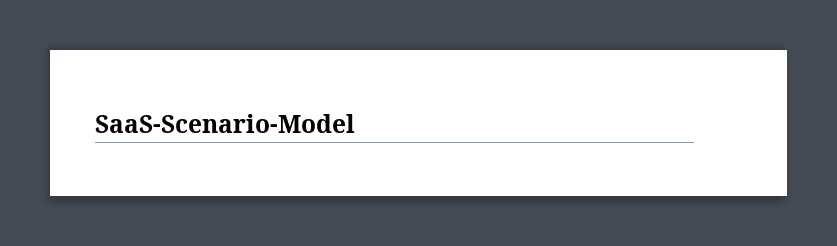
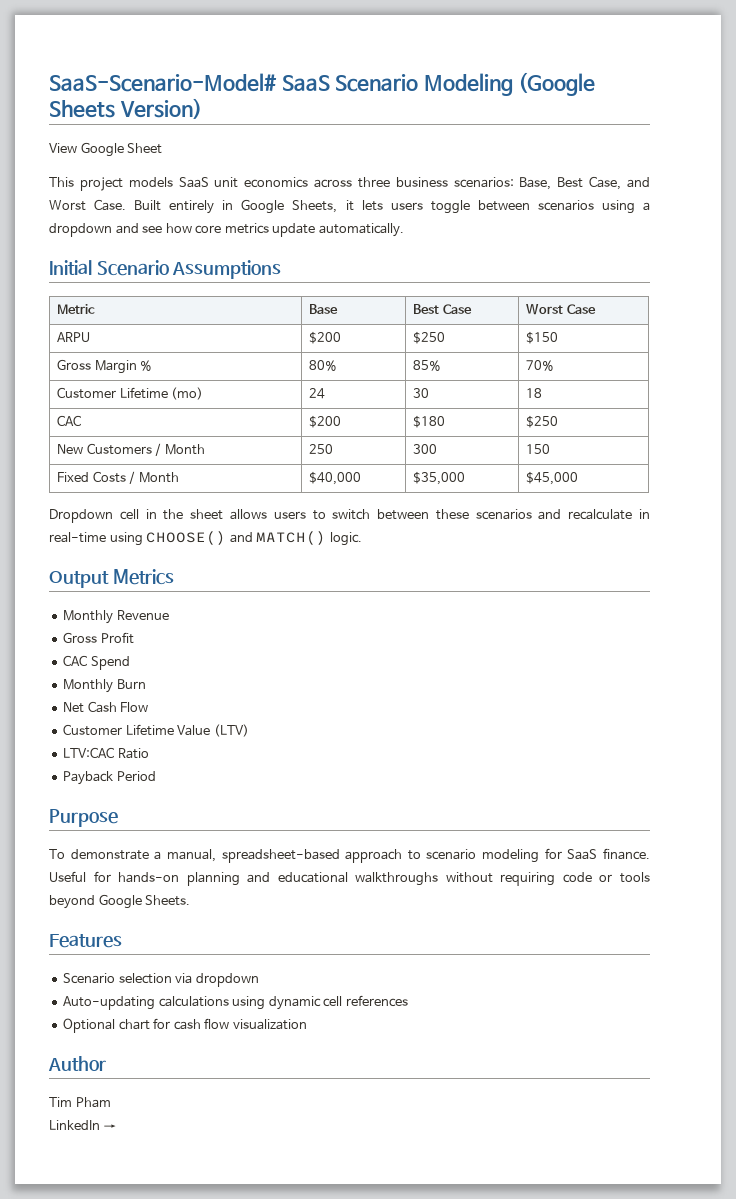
[95,114,355,133] SaaS-Scenario-Model -> [49,72,596,96] [49,98,202,119] [49,142,163,157] [49,176,650,191] [49,199,650,214] [49,223,404,237] [49,260,282,279] [57,304,96,314] [309,304,339,314] [413,304,472,314] [526,304,596,315] [57,332,91,342] [309,331,342,344] [413,331,446,344] [526,331,559,344] [57,359,153,374] [309,360,338,371] [413,360,442,371] [526,360,555,371] [57,387,204,400] [309,388,326,399] [413,388,430,398] [526,388,543,398] [57,415,82,426] [309,415,342,428] [413,415,446,428] [526,415,559,428] [57,443,205,456] [309,444,334,454] [413,444,438,454] [526,444,551,454] [57,471,179,484] [309,471,362,485] [413,471,466,485] [526,471,579,485] [49,509,650,523] [49,531,362,546] [49,569,174,588] [63,610,169,624] [63,632,134,644] [63,655,130,670] [63,679,146,693] [63,701,149,713] [63,724,249,737] [63,747,149,759] [63,771,156,785] [49,809,118,827] [49,848,650,863] [49,871,650,886] [49,894,191,909] [49,934,122,948] [63,973,259,987] [63,995,408,1010] [63,1018,307,1033] [48,1056,106,1071] [49,1097,111,1108] [49,1120,116,1130] SaaS-Scenario-Model# SaaS Scenario Modeling (Google Sheets Version) // View Google Sheet // This project models SaaS unit economics across three business scenarios: Base, Best Case, and Worst Case. Built entirely in Google Sheets, it lets users toggle between scenarios using a dropdown and see how core metrics update automatically. // Initial Scenario Assumptions // Metric | Base | Best Case | Worst Case // ARPU | $200 | $250 | $150 // Gross Margin % | 80% | 85% | 70% // Customer Lifetime (mo) | 24 | 30 | 18 // CAC | $200 | $180 | $250 // New Customers / Month | 250 | 300 | 150 // Fixed Costs / Month | $40,000 | $35,000 | $45,000 // Dropdown cell in the sheet allows users to switch between these scenarios and recalculate in real-time using CHOOSE() and MATCH() logic. // Output Metrics // Monthly Revenue // Gross Profit // CAC Spend // Monthly Burn // Net Cash Flow // Customer Lifetime Value (LTV) // LTV:CAC Ratio // Payback Period // Purpose // To demonstrate a manual, spreadsheet-based approach to scenario modeling for SaaS finance. Useful for hands-on planning and educational walkthroughs without requiring code or tools beyond Google Sheets. // Features // Scenario selection via dropdown // Auto-updating calculations using dynamic cell references // Optional chart for cash flow visualization // Author // Tim Pham // LinkedIn →

